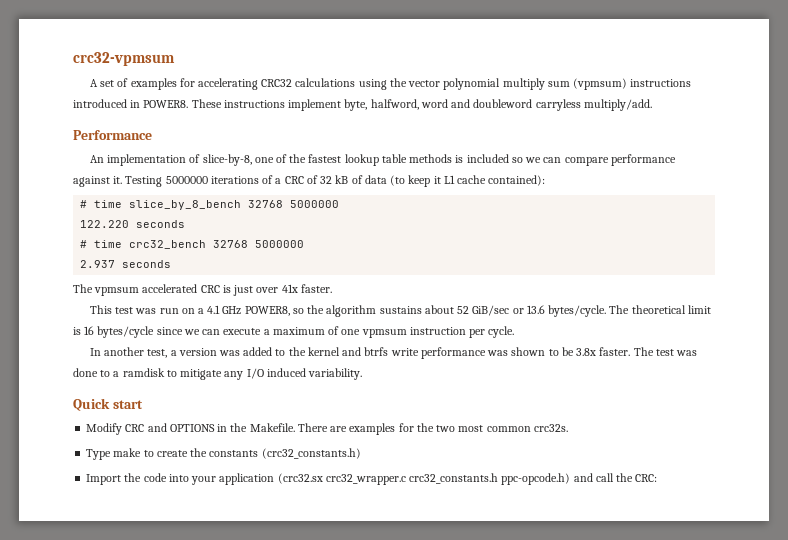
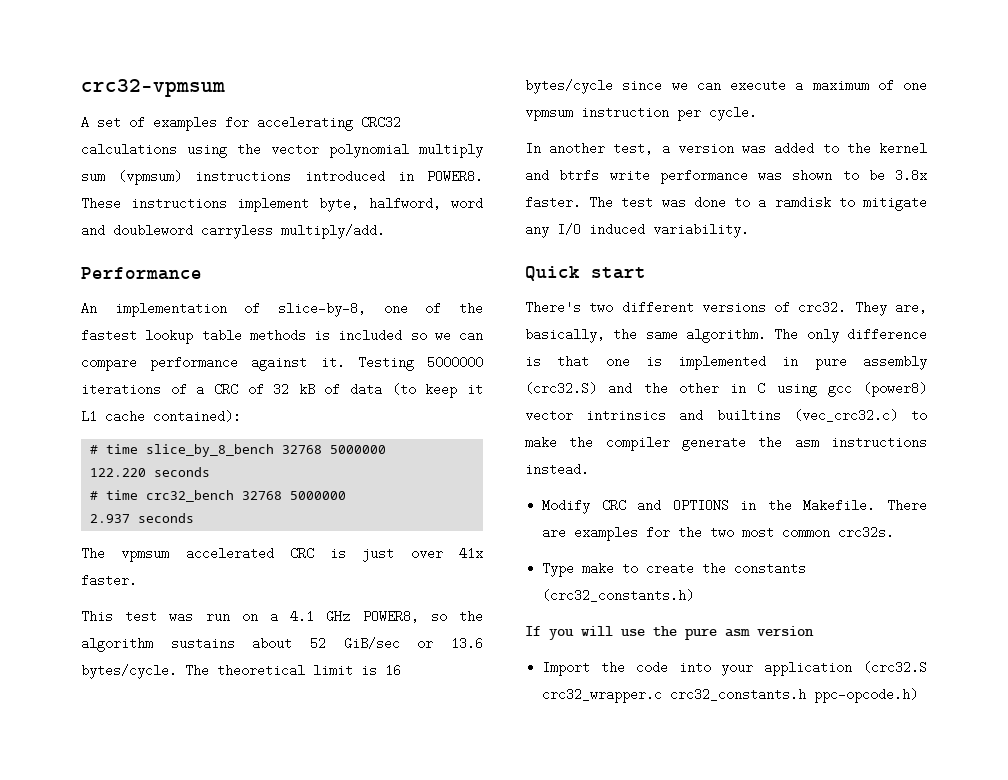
(143, 404) none -> [525,301,927,316] [525,328,927,343] [525,355,927,370] [525,382,927,397] [525,409,927,422] [525,436,927,451] [525,463,589,476] // There's two different versions of crc32. They are, basically, the same algorithm. The only difference is that one is implemented in pure assembly (crc32.S) and the other in C using gcc (power8) vector intrinsics and builtins (vec_crc32.c) to make the compiler generate the asm instructions instead.
(361, 453) none -> [525,626,814,640] // If you will use the pure asm version
[277,473,323,484] (crc32.sx -> [863,661,927,674] (crc32.S
[573,473,658,482] and call the CRC: -> (919, 695) none

